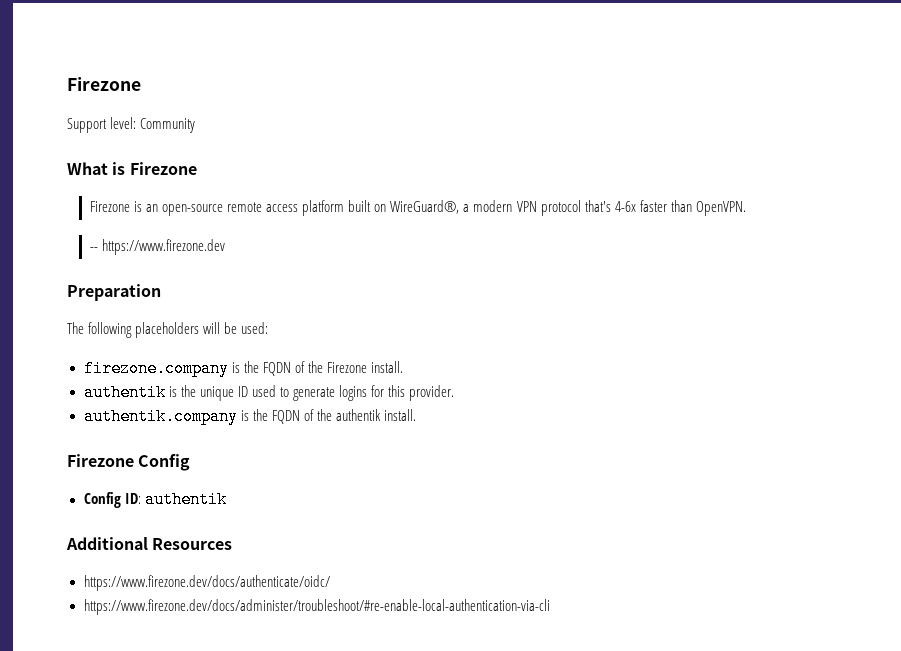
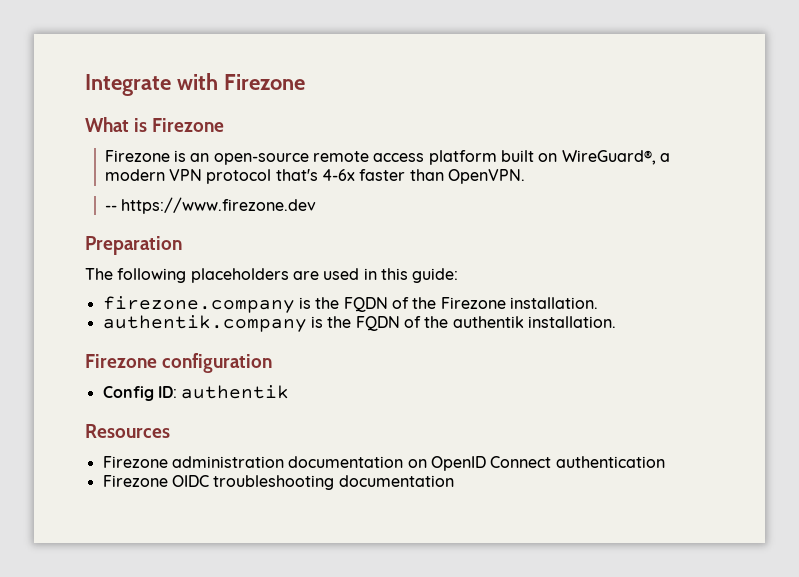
[67,77,141,91] [67,117,196,133] Firezone // Support level: Community -> [85,73,305,96] Integrate with Firezone
[203,322,269,334] will be used: -> [292,268,459,283] are used in this guide:
[370,361,403,373] [83,384,455,401] install. // authentik is the unique ID used to generate logins for this provider. -> [509,297,598,309] installation.
[383,409,416,421] [67,454,191,471] install. // Firezone Config -> [527,316,616,328] [85,353,273,373] installation. // Firezone configuration
[66,537,148,550] Additional -> (290, 392) none
[83,575,330,591] [83,599,550,615] https://www.firezone.dev/docs/authenticate/oidc/ // https://www.firezone.dev/docs/administer/troubleshoot/#re-enable-local-authentication-via-cli -> [102,456,665,471] [102,475,454,490] Firezone administration documentation on OpenID Connect authentication // Firezone OIDC troubleshooting documentation

